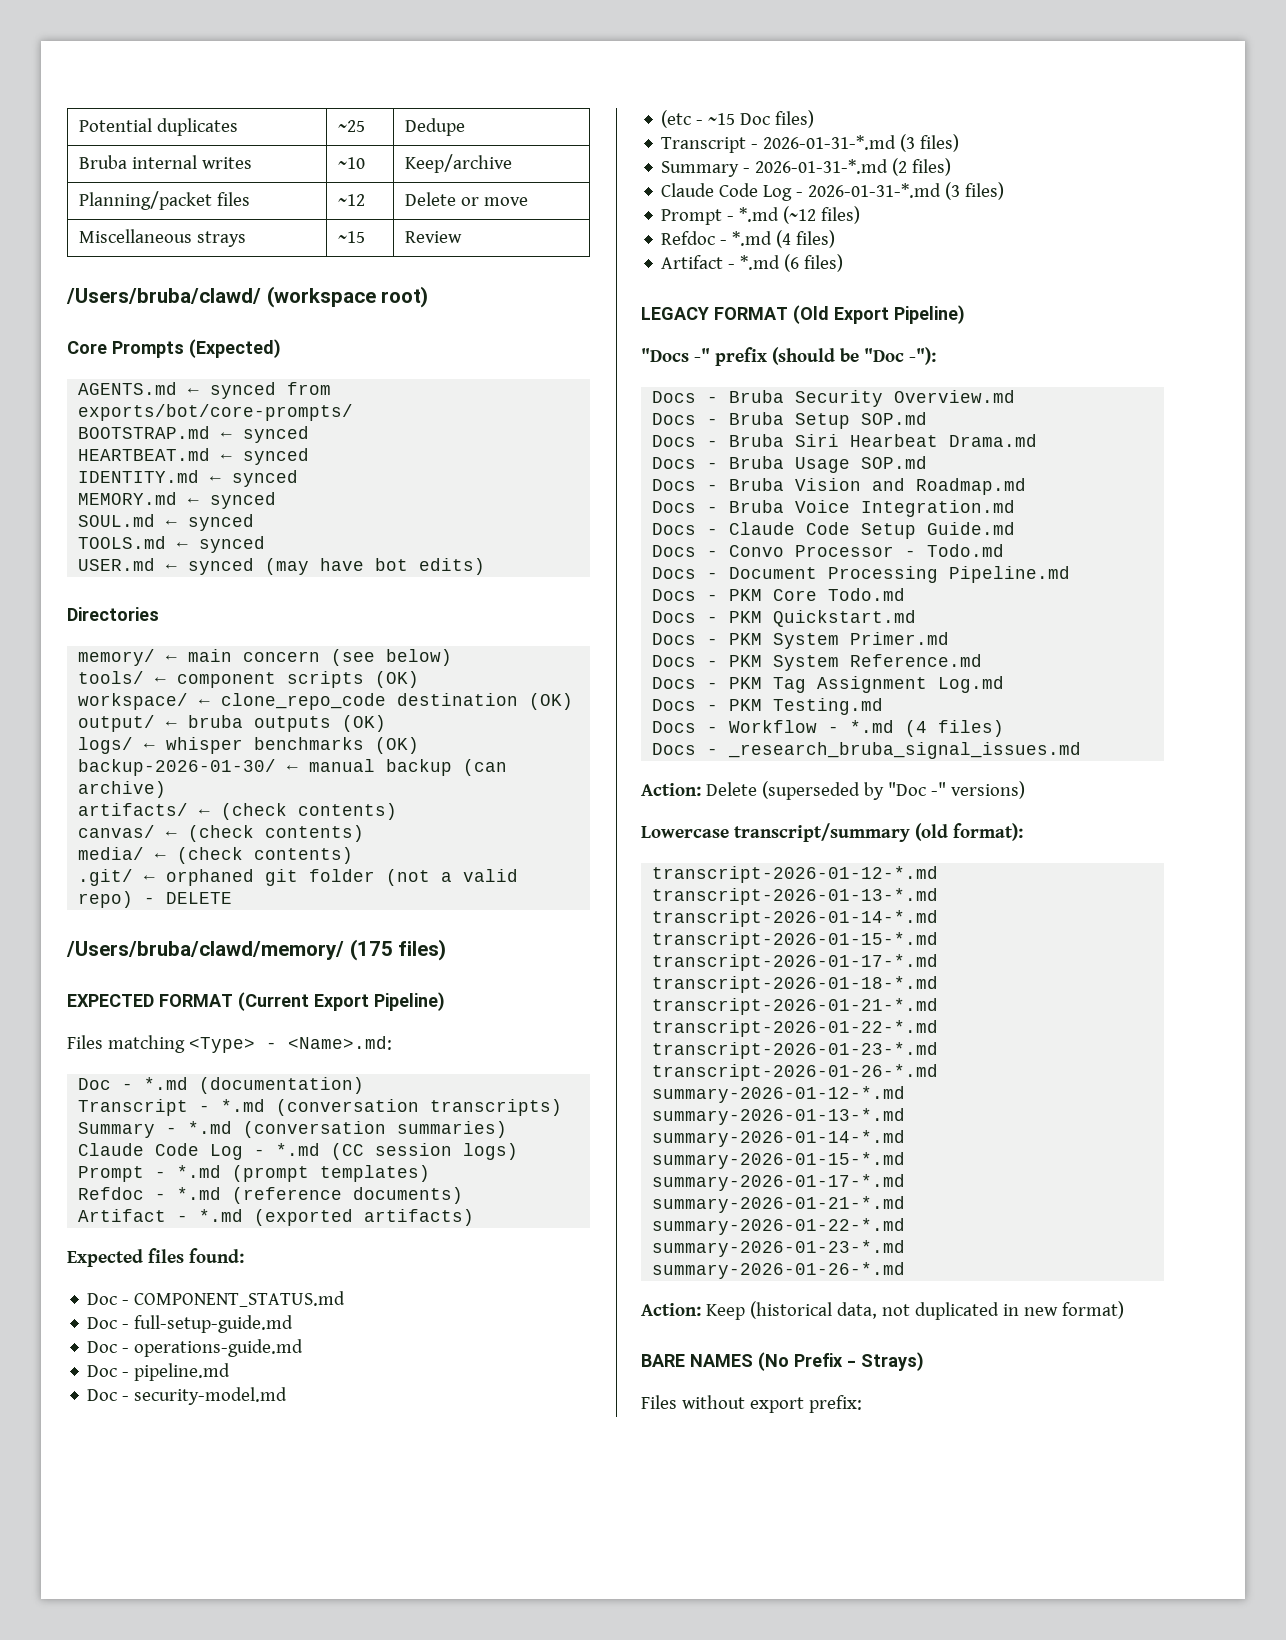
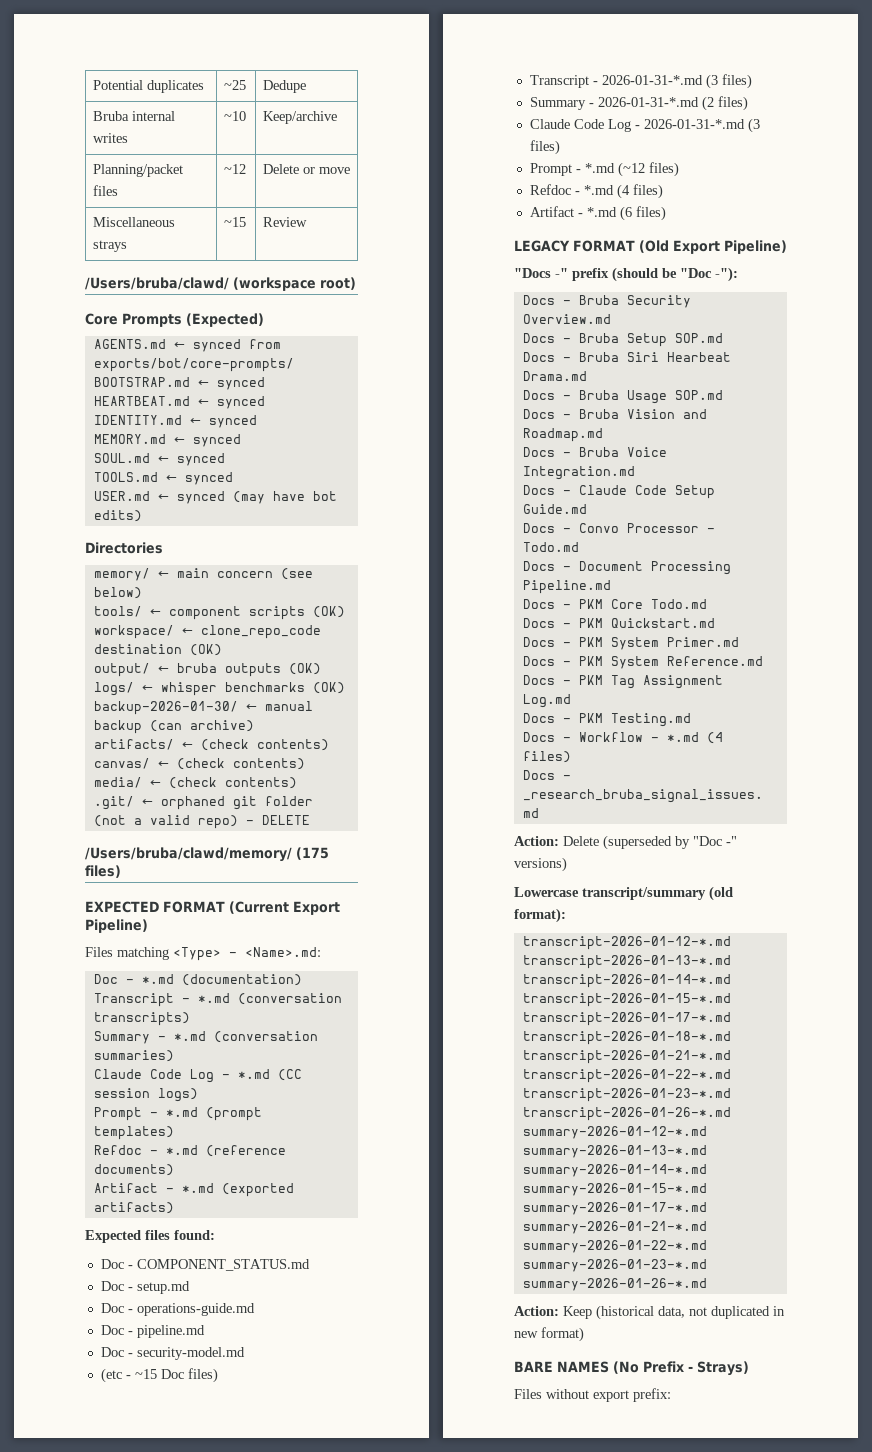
[134,1315,294,1333] full-setup-guide.md -> [136,1281,190,1294] setup.md

